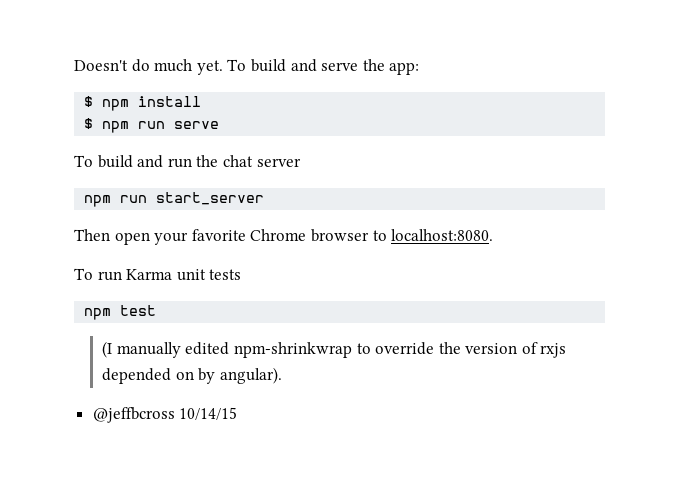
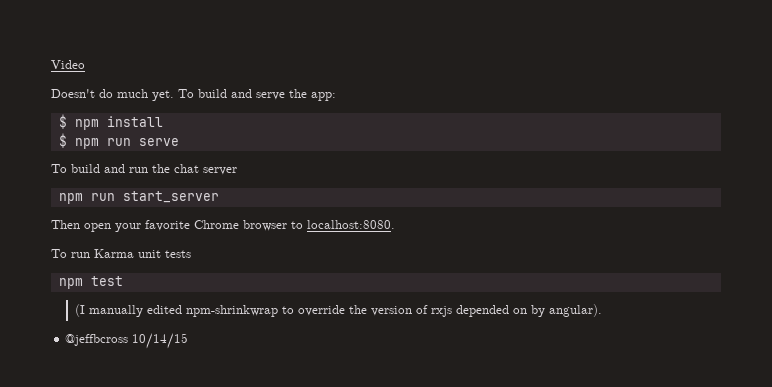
(74, 65) none -> [51,60,85,69] Video //

